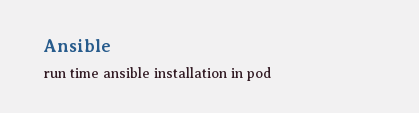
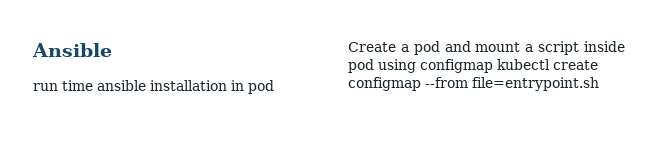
(271, 74) none -> [348,41,625,55] [348,59,598,73] [348,77,599,91] Create a pod and mount a script inside pod using configmap kubectl create configmap --from file=entrypoint.sh

